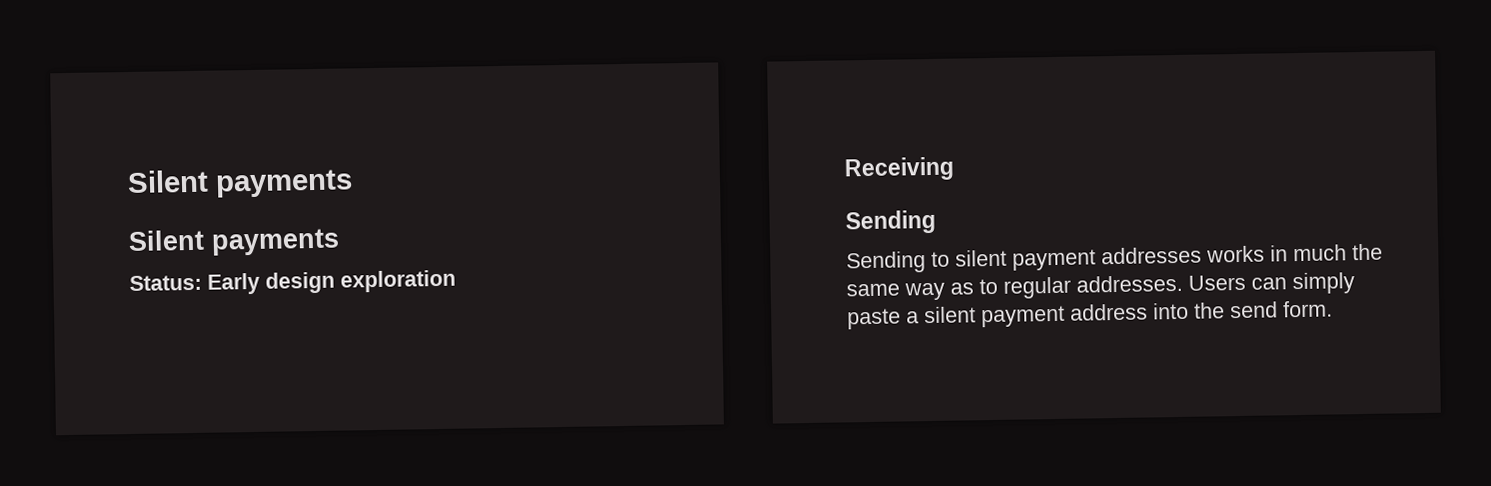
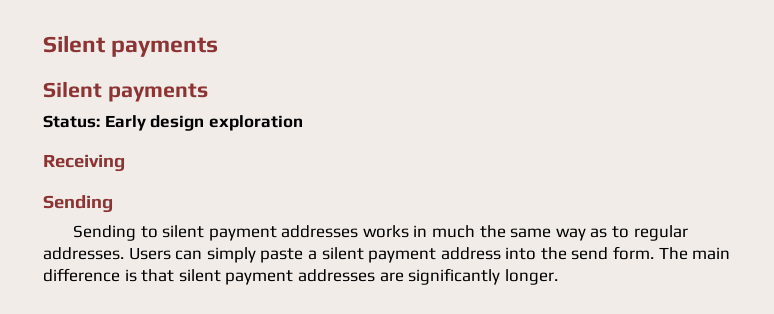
(1333, 309) none -> [658,247,731,260] [43,268,558,285] The main difference is that silent payment addresses are significantly longer.

